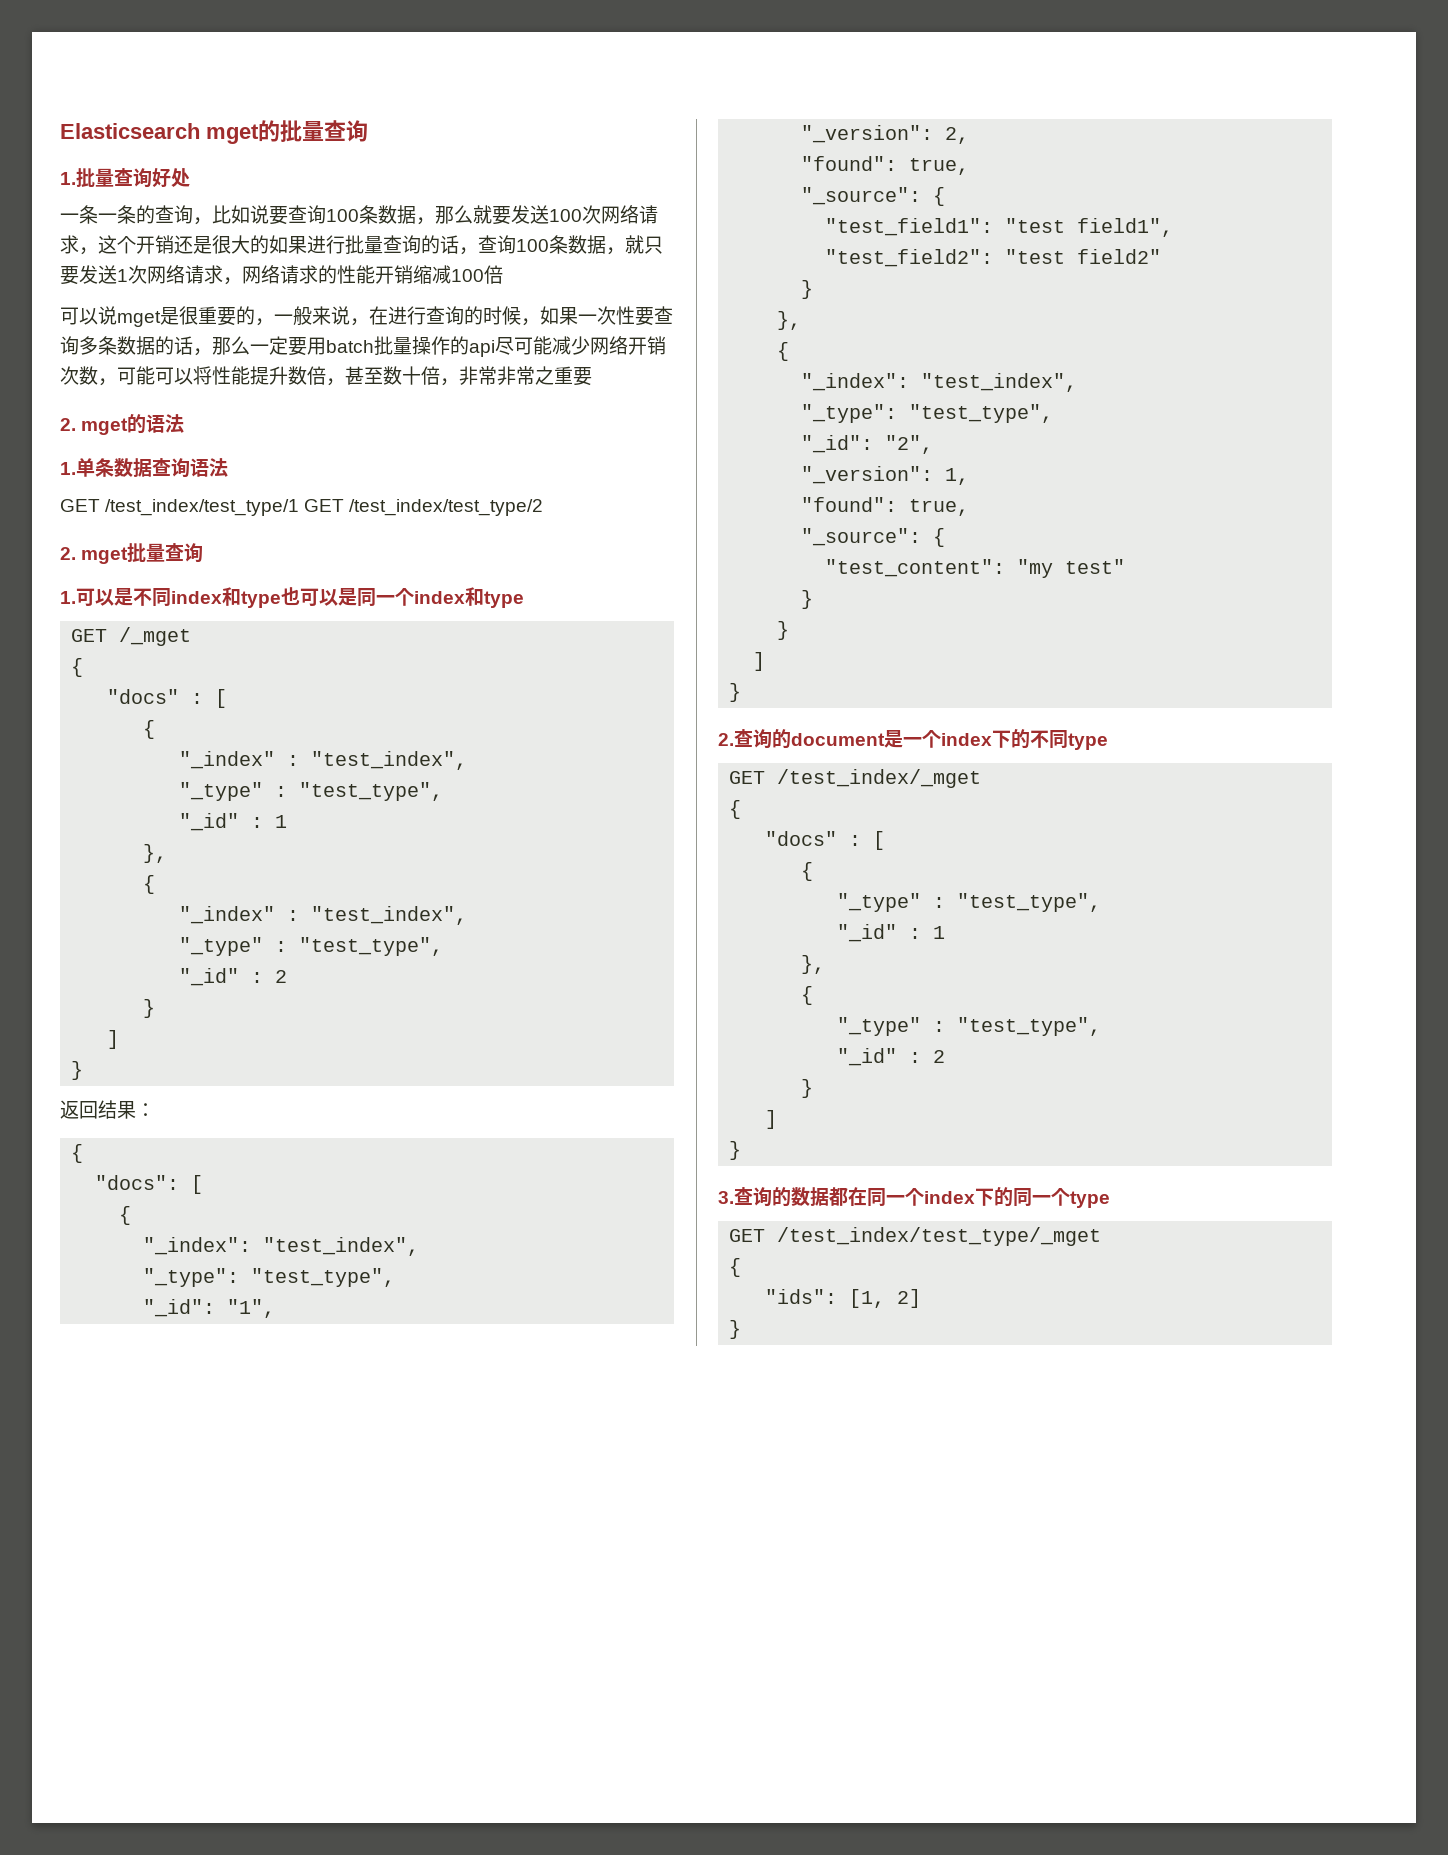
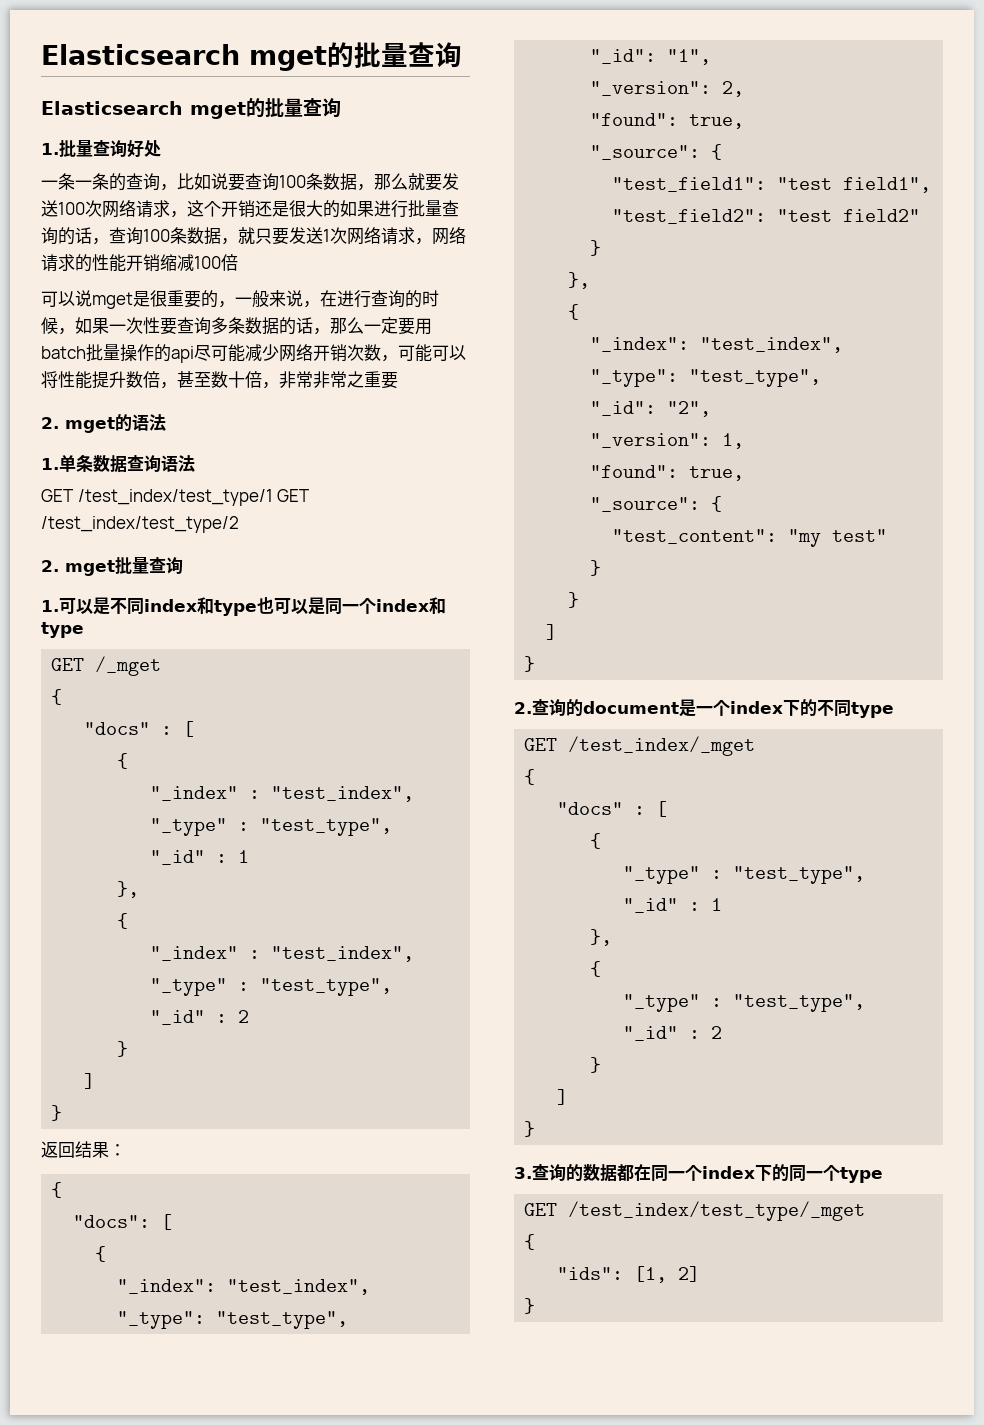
[60,120,368,144] Elasticsearch mget的批量查询 -> [41,42,462,71] [41,98,341,119] Elasticsearch mget的批量查询 // Elasticsearch mget的批量查询

